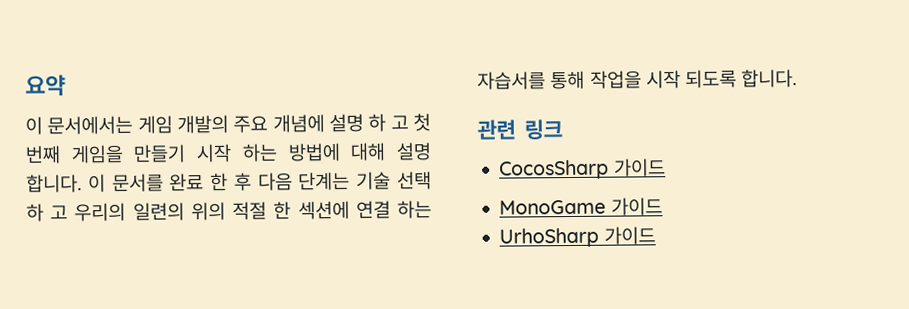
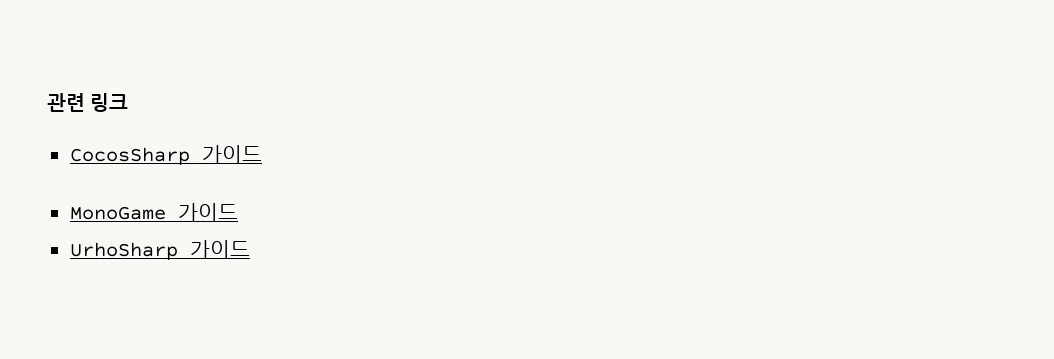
[25,74,66,97] [25,113,431,135] [25,142,432,164] [26,171,432,193] [26,200,433,222] [477,69,798,90] 요약 // 이 문서에서는 게임 개발의 주요 개념에 설명 하 고 첫 번째 게임을 만들기 시작 하는 방법에 대해 설명 합니다. 이 문서를 완료 한 후 다음 단계는 기술 선택 하 고 우리의 일련의 위의 적절 한 섹션에 연결 하는 자습서를 통해 작업을 시작 되도록 합니다. // -> (47, 102) none

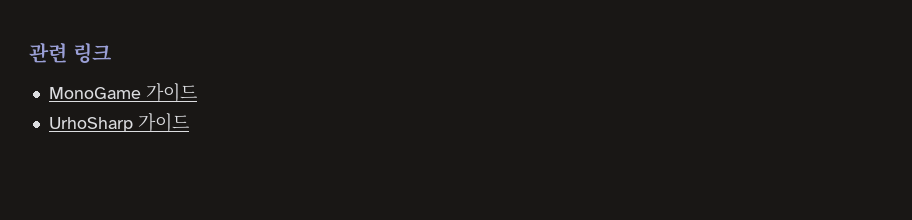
[69,145,262,165] // CocosSharp 가이드 -> (111, 53) none

